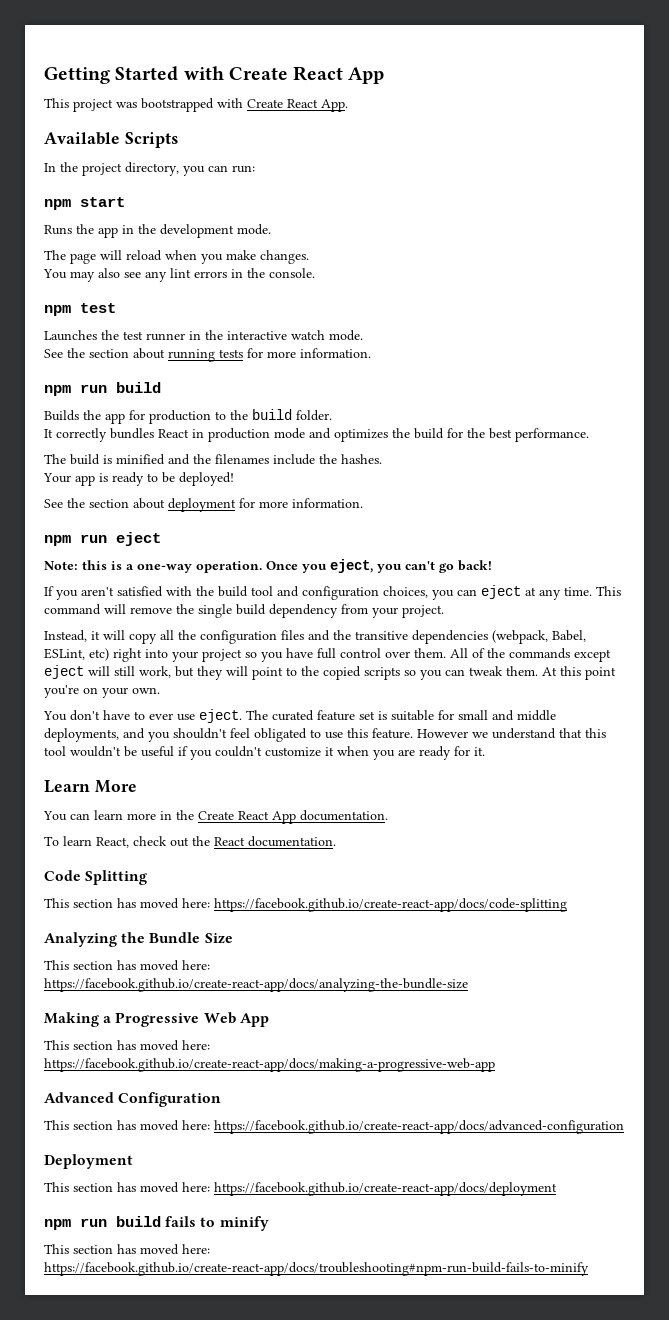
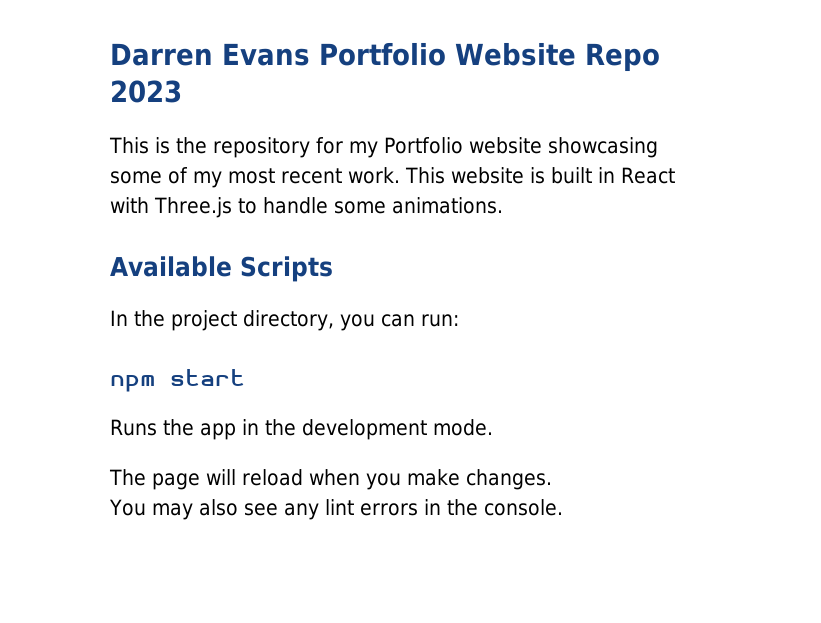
[44,66,385,84] [44,98,348,112] Getting Started with Create React App // This project was bootstrapped with Create React App. -> [110,42,660,72] [110,80,182,103] [109,137,658,158] [110,167,675,188] [110,197,503,218] Darren Evans Portfolio Website Repo 2023 // This is the repository for my Portfolio website showcasing some of my most recent work. This website is built in React with Three.js to handle some animations.
[44,303,116,316] [44,330,363,341] [44,348,371,362] [44,382,161,396] [44,409,332,424] [44,428,589,442] [44,454,382,465] [43,472,234,486] [44,498,363,512] [44,532,161,546] [44,559,492,573] [44,585,621,600] [44,604,444,618] [44,630,586,644] [44,648,611,662] [44,665,616,680] [44,685,160,698] [43,709,556,723] [44,728,606,742] [44,746,485,760] [44,780,137,793] [43,810,388,824] [44,836,336,848] [44,870,148,885] [44,898,567,912] [44,932,233,947] [44,960,210,971] [44,978,468,992] [44,1012,269,1027] [44,1040,210,1051] [44,1058,495,1072] [44,1092,222,1107] [44,1120,624,1134] [44,1154,133,1169] [44,1182,557,1196] [44,1216,269,1231] [44,1244,210,1255] [44,1262,589,1276] // npm test // Launches the test runner in the interactive watch mode. // See the section about running tests for more information. // npm run build // Builds the app for production to the build folder. // It correctly bundles React in production mode and optimizes the build for the best performance. // The build is minified and the filenames include the hashes. // Your app is ready to be deployed! // See the section about deployment for more information. // npm run eject // Note: this is a one-way operation. Once you eject, you can't go back! // If you aren't satisfied with the build tool and configuration choices, you can eject at any time. This command will remove the single build dependency from your project. // Instead, it will copy all the configuration files and the transitive dependencies (webpack, Babel, ESLint, etc) right into your project so you have full control over them. All of the commands except eject will still work, but they will point to the copied scripts so you can tweak them. At this point you're on your own. // You don't have to ever use eject. The curated feature set is suitable for small and middle deployments, and you shouldn't feel obligated to use this feature. However we understand that this tool wouldn't be useful if you couldn't customize it when you are ready for it. // Learn More // You can learn more in the Create React App documentation. // To learn React, check out the React documentation. // Code Splitting // This section has moved here: https://facebook.github.io/create-react-app/docs/code-splitting // Analyzing the Bundle Size // This section has moved here: https://facebook.github.io/create-react-app/docs/analyzing-the-bundle-size // Making a Progressive Web App // This section has moved here: https://facebook.github.io/create-react-app/docs/making-a-progressive-web-app // Advanced Configuration // This section has moved here: https://facebook.github.io/create-react-app/docs/advanced-configuration // Deployment // This section has moved here: https://facebook.github.io/create-react-app/docs/deployment // npm run build fails to minify // This section has moved here: https://facebook.github.io/create-react-app/docs/troubleshooting#npm-run-build-fails-to-minify -> (563, 507) none

